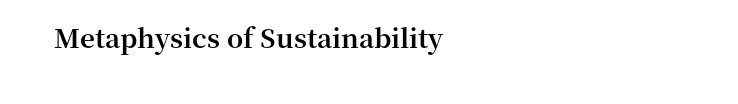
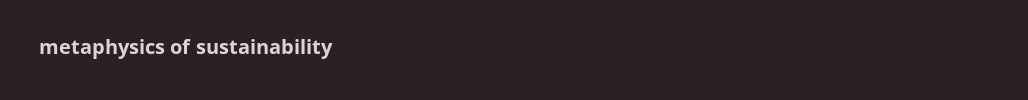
[54,26,445,55] Metaphysics of Sustainability -> [39,39,333,59] metaphysics of sustainability

